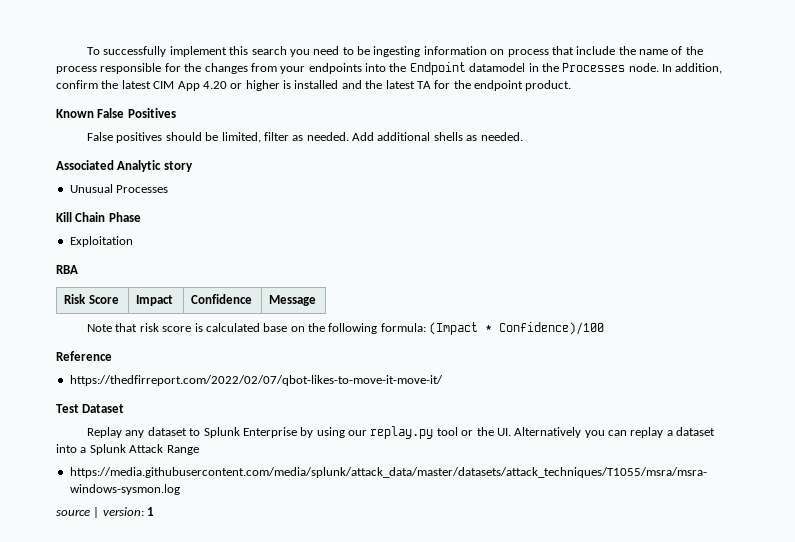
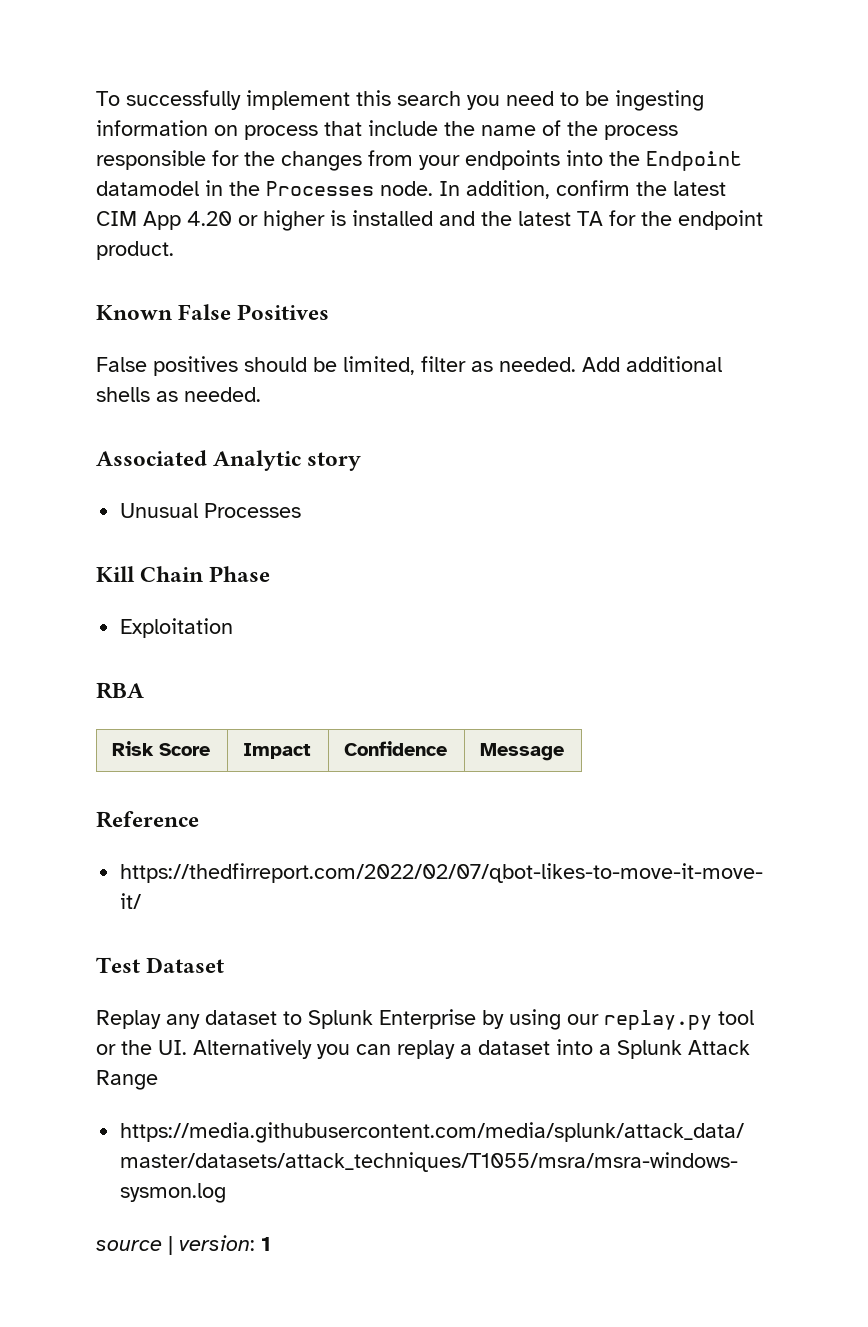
[87,322,605,335] // Note that risk score is calculated base on the following formula: (Impact * Confidence)/100 -> (564, 752) none

